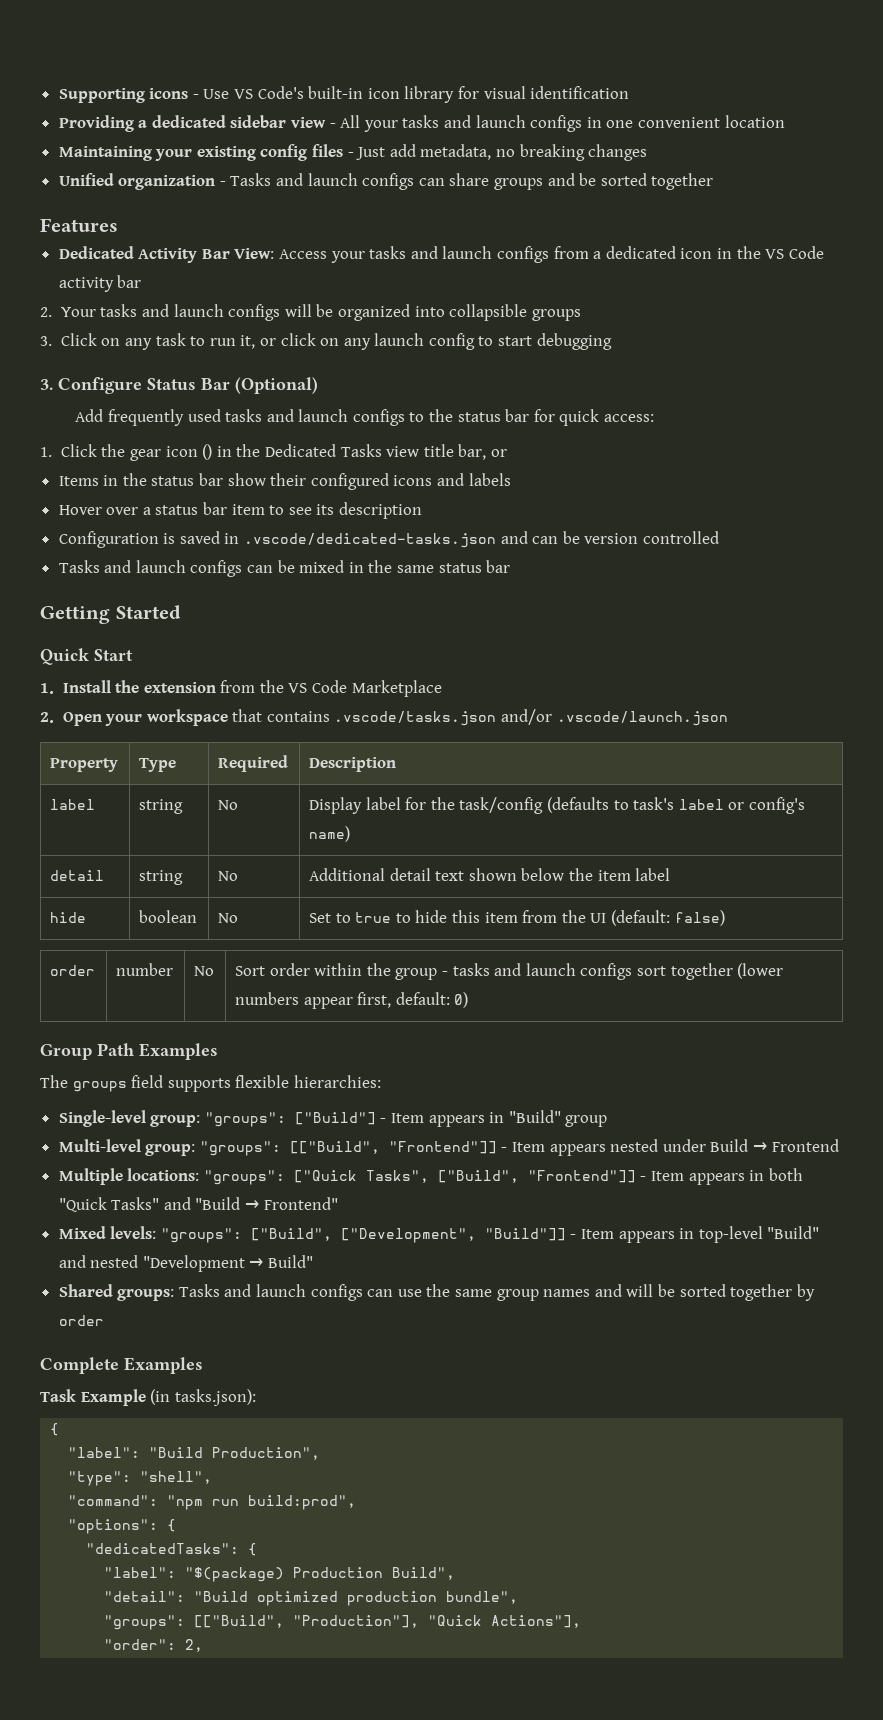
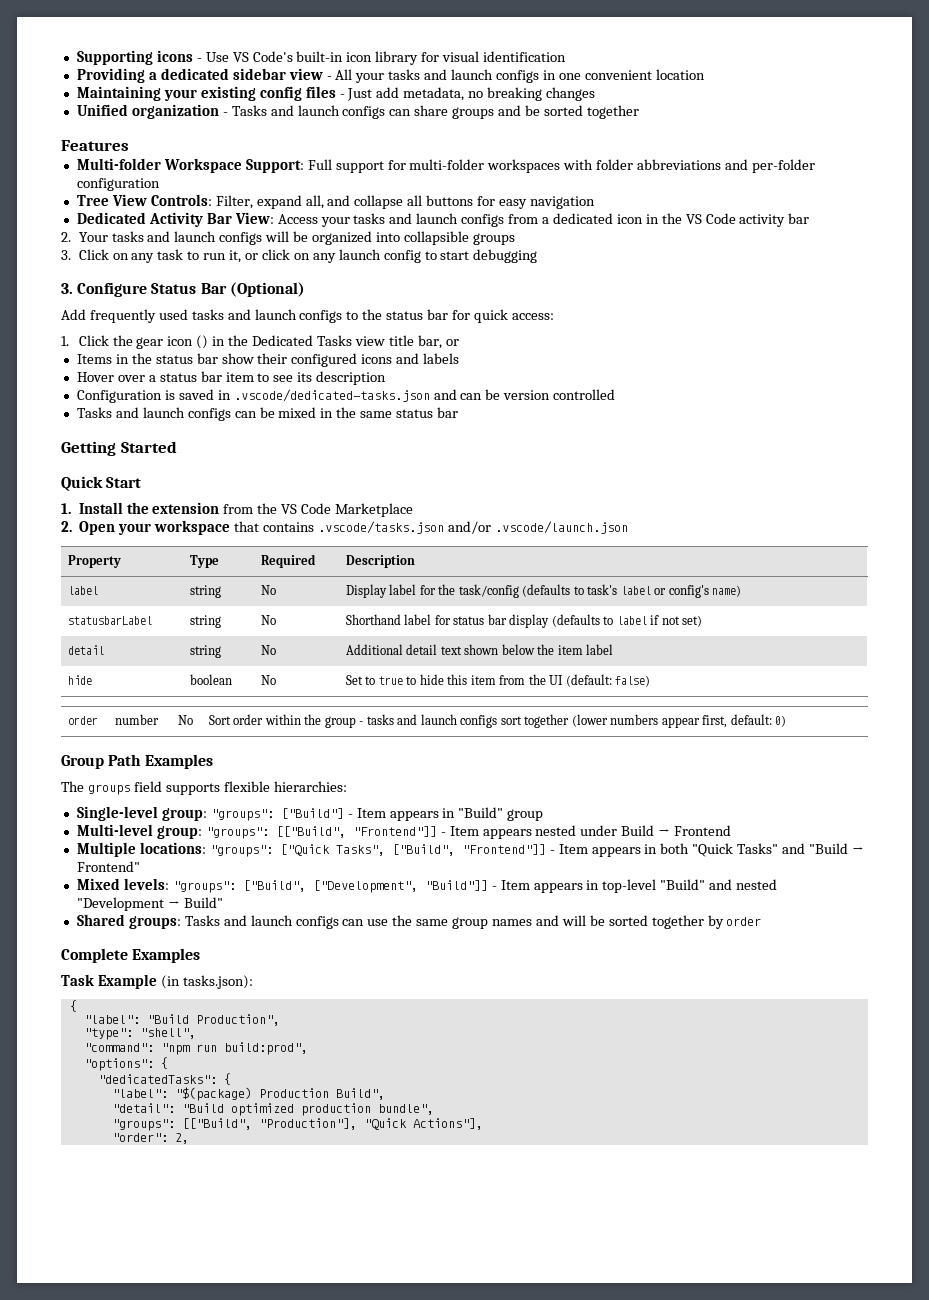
(118, 225) none -> [76,158,815,173] [76,178,160,191] [76,194,595,209] // Multi-folder Workspace Support: Full support for multi-folder workspaces with folder abbreviations and per-folder configuration // Tree View Controls: Filter, expand all, and collapse all buttons for easy navigation
(351, 834) none -> [67,616,152,625] [189,615,221,628] [260,615,276,625] [345,614,703,628] // statusbarLabel | string | No | Shorthand label for status bar display (defaults to label if not set)

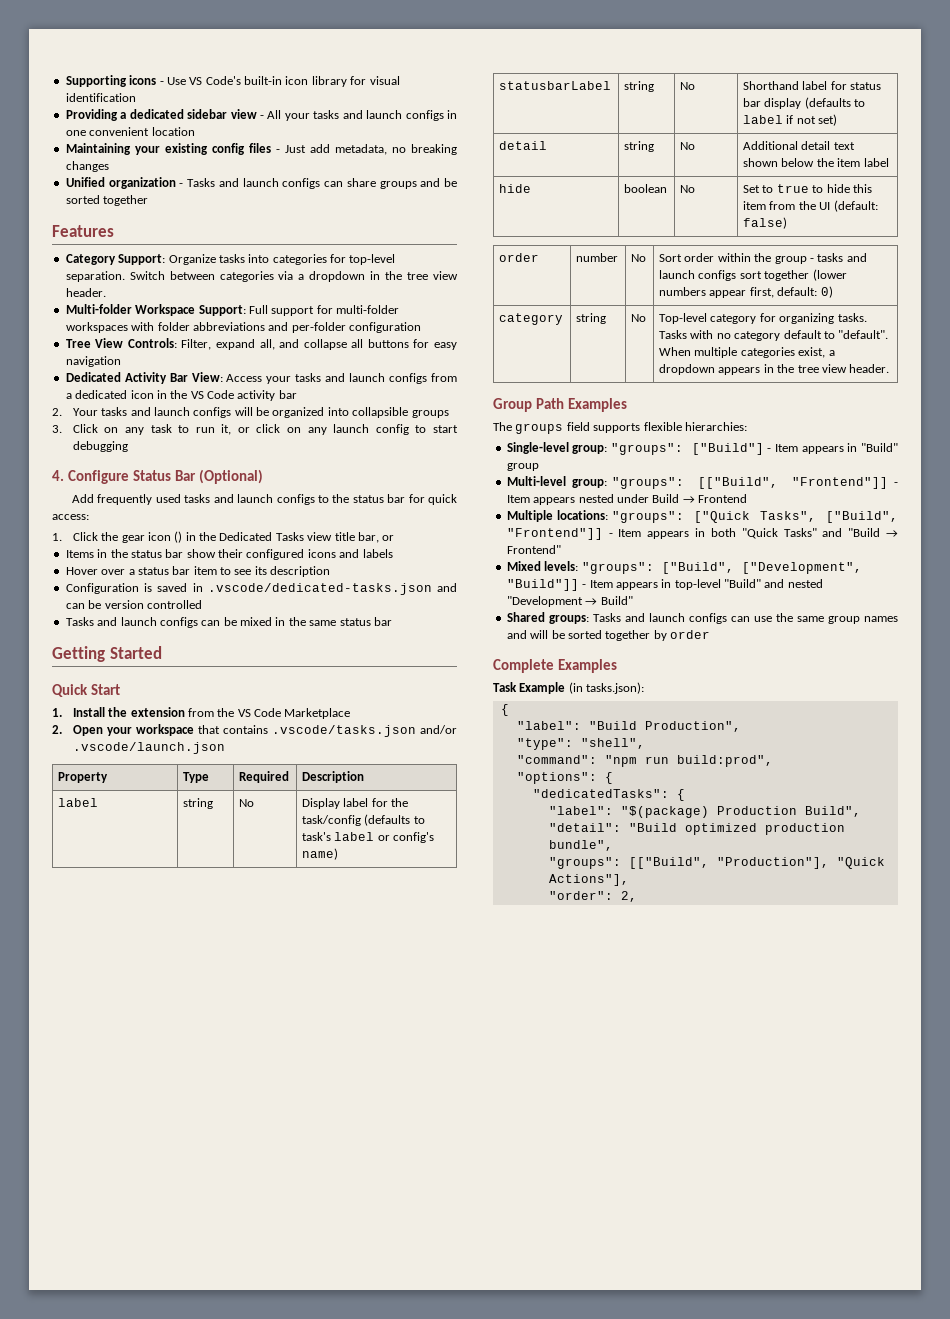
(129, 145) none -> [65,254,396,265] [65,271,459,282] [65,288,106,297] // Category Support: Organize tasks into categories for top-level separation. Switch between categories via a dropdown in the tree view header.
[61,283,73,294] 3. -> [52,470,64,481] 4.
(787, 721) none -> [499,313,564,325] [576,313,607,324] [631,314,647,322] [659,313,867,324] [659,330,889,341] [659,347,835,358] [659,364,890,375] // category | string | No | Top-level category for organizing tasks. Tasks with no category default to "default". When multiple categories exist, a dropdown appears in the tree view header.

